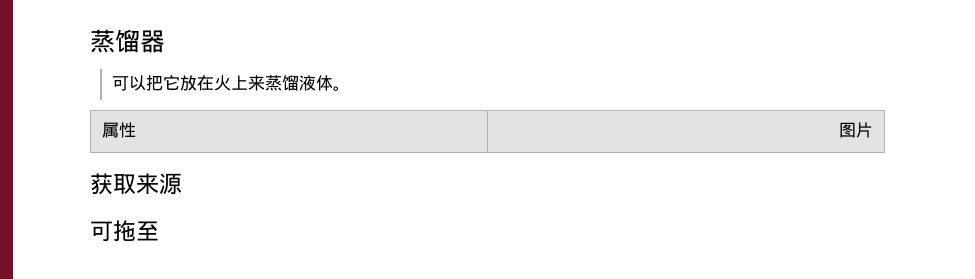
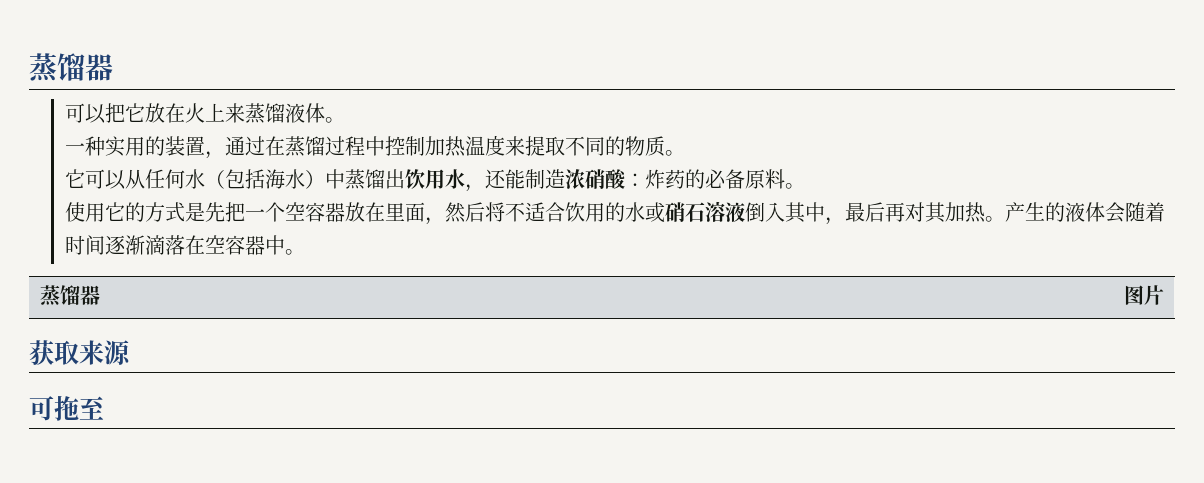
[102,122,137,138] // 属性 -> [65,135,686,159] [65,169,806,192] [65,201,1166,225] [65,235,306,255] [40,285,101,306] // 一种实用的装置，通过在蒸馏过程中控制加热温度来提取不同的物质。 // 它可以从任何水（包括海水）中蒸馏出饮用水，还能制造浓硝酸：炸药的必备原料。 // 使用它的方式是先把一个空容器放在里面，然后将不适合饮用的水或硝石溶液倒入其中，最后再对其加热。产生的液体会随着时间逐渐滴落在空容器中。 // 蒸馏器

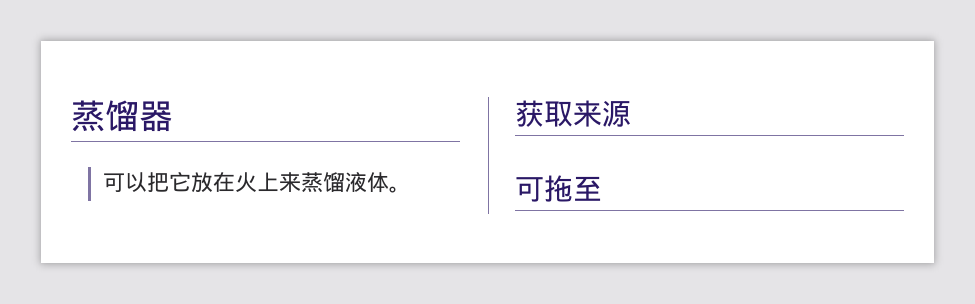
[65,135,686,159] [65,169,806,192] [65,201,1166,225] [65,235,306,255] [40,285,101,306] [1123,285,1164,305] // 一种实用的装置，通过在蒸馏过程中控制加热温度来提取不同的物质。 // 它可以从任何水（包括海水）中蒸馏出饮用水，还能制造浓硝酸：炸药的必备原料。 // 使用它的方式是先把一个空容器放在里面，然后将不适合饮用的水或硝石溶液倒入其中，最后再对其加热。产生的液体会随着时间逐渐滴落在空容器中。 // 蒸馏器 | 图片 -> (412, 189) none

